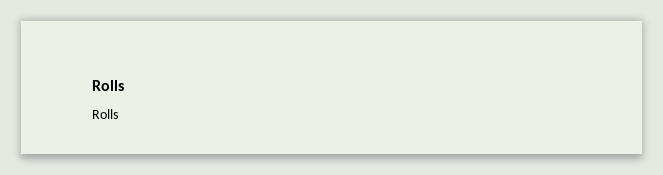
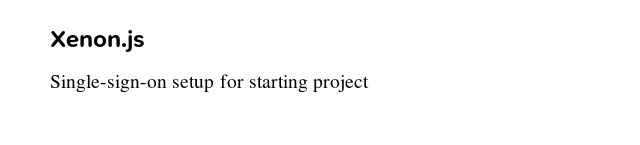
[92,80,124,91] [92,109,118,119] Rolls // Rolls -> [50,30,145,53] [50,74,370,93] Xenon.js // Single-sign-on setup for starting project

